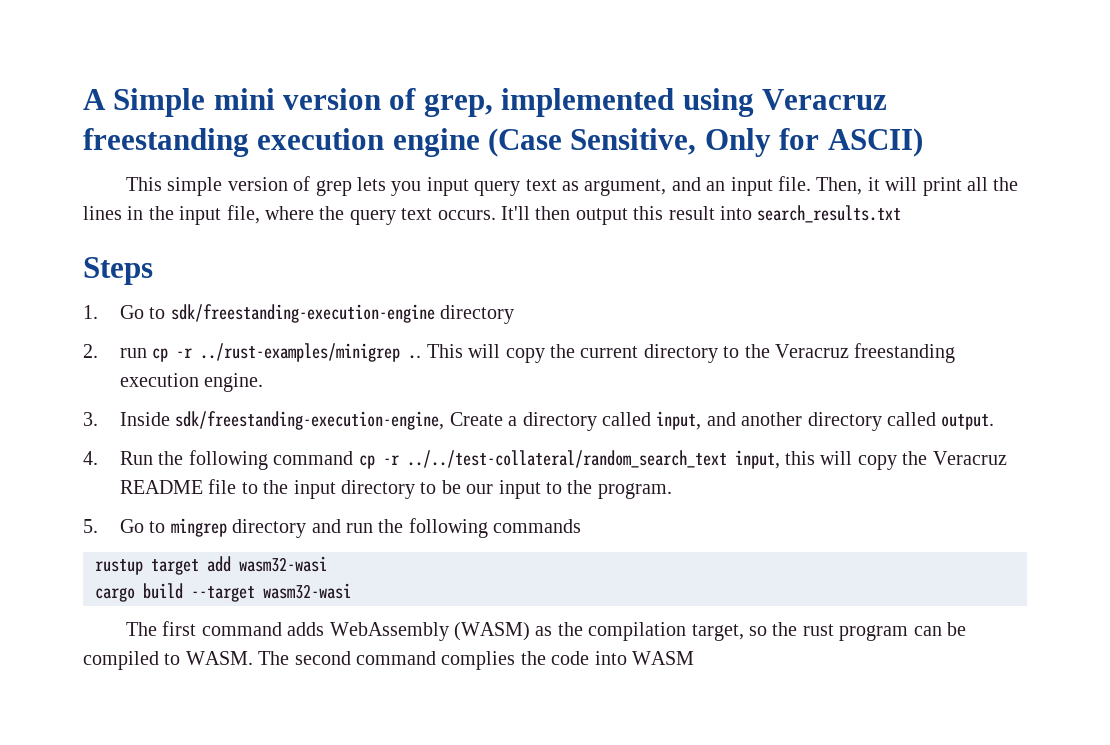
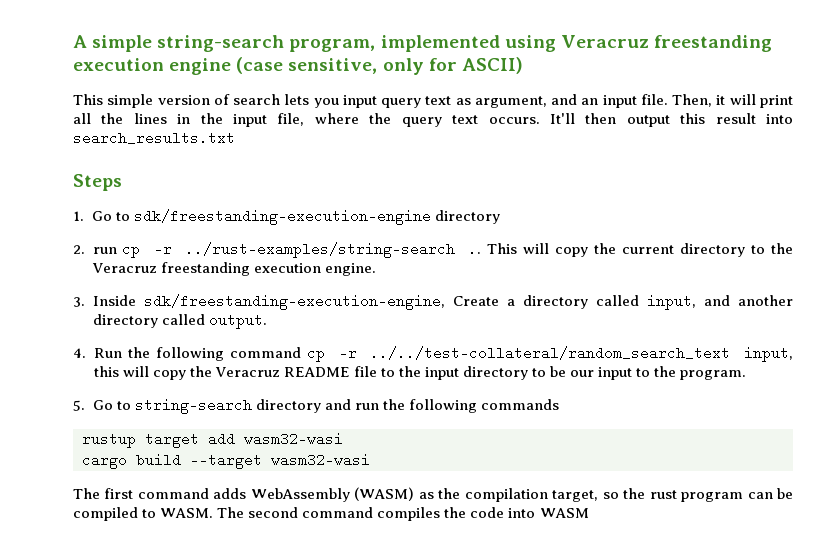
[113,88,493,117] Simple mini version of grep, -> [92,35,376,52] simple string-search program,
[488,128,771,157] (Case Sensitive, Only -> [236,57,424,75] (case sensitive, only
[315,180,352,196] grep -> [233,94,281,105] search
[200,343,401,362] ../rust-examples/minigrep -> [184,242,455,258] ../rust-examples/string-search
[170,518,227,537] mingrep -> [134,398,252,414] string-search
[441,651,516,670] complies -> [377,507,441,521] compiles

